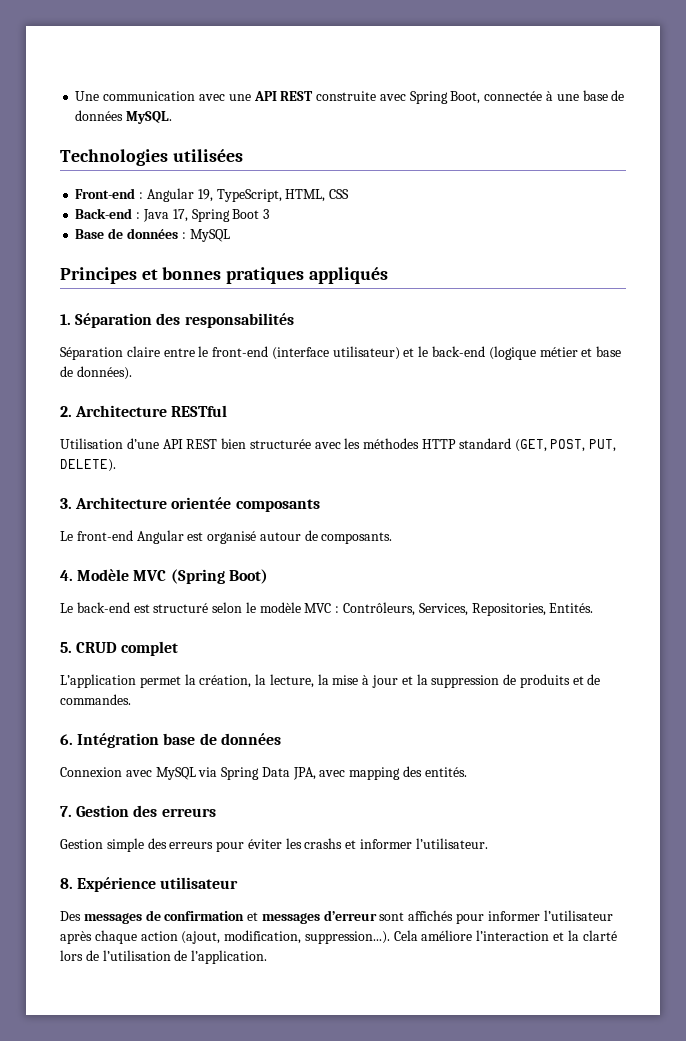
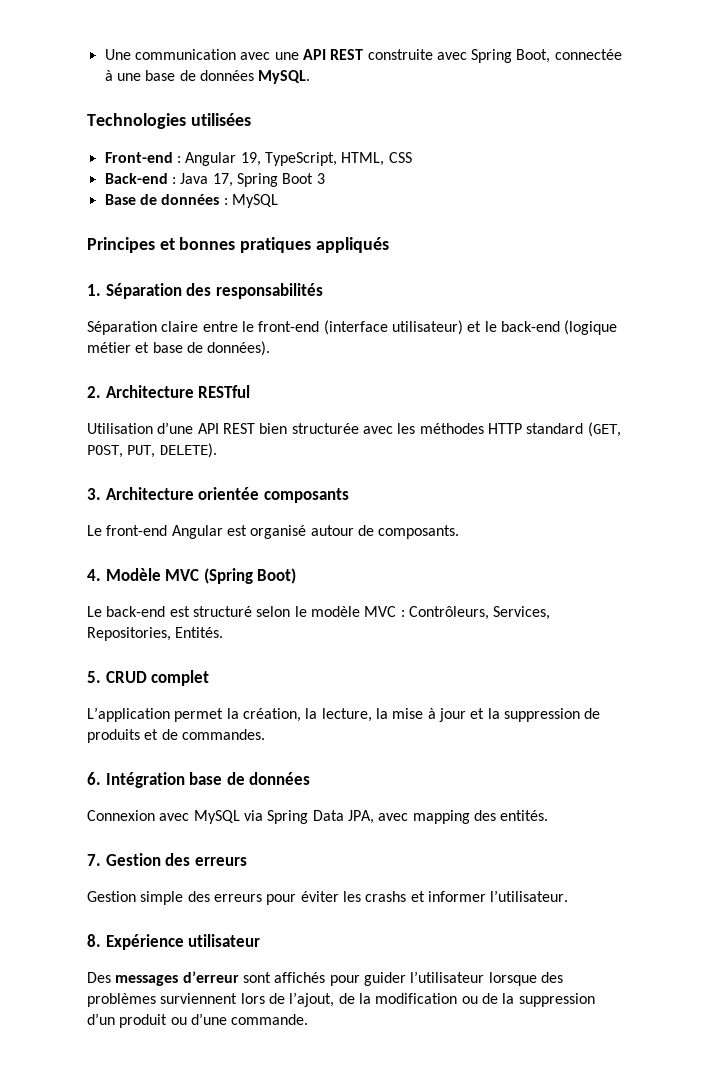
[145,910,613,924] [60,930,617,944] [60,950,268,964] de confirmation et messages d’erreur sont affichés pour informer l’utilisateur après chaque action (ajout, modification, suppression...). Cela améliore l’interaction et la clarté lors de l’utilisation de l’application. -> [182,971,563,986] [87,992,595,1007] [87,1013,309,1028] d’erreur sont affichés pour guider l’utilisateur lorsque des problèmes surviennent lors de l’ajout, de la modification ou de la suppression d’un produit ou d’une commande.

